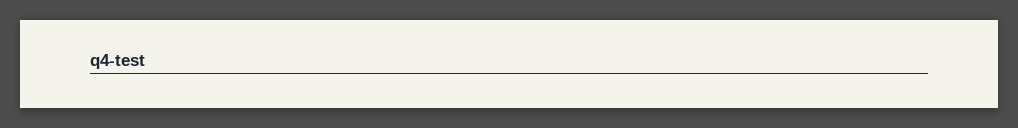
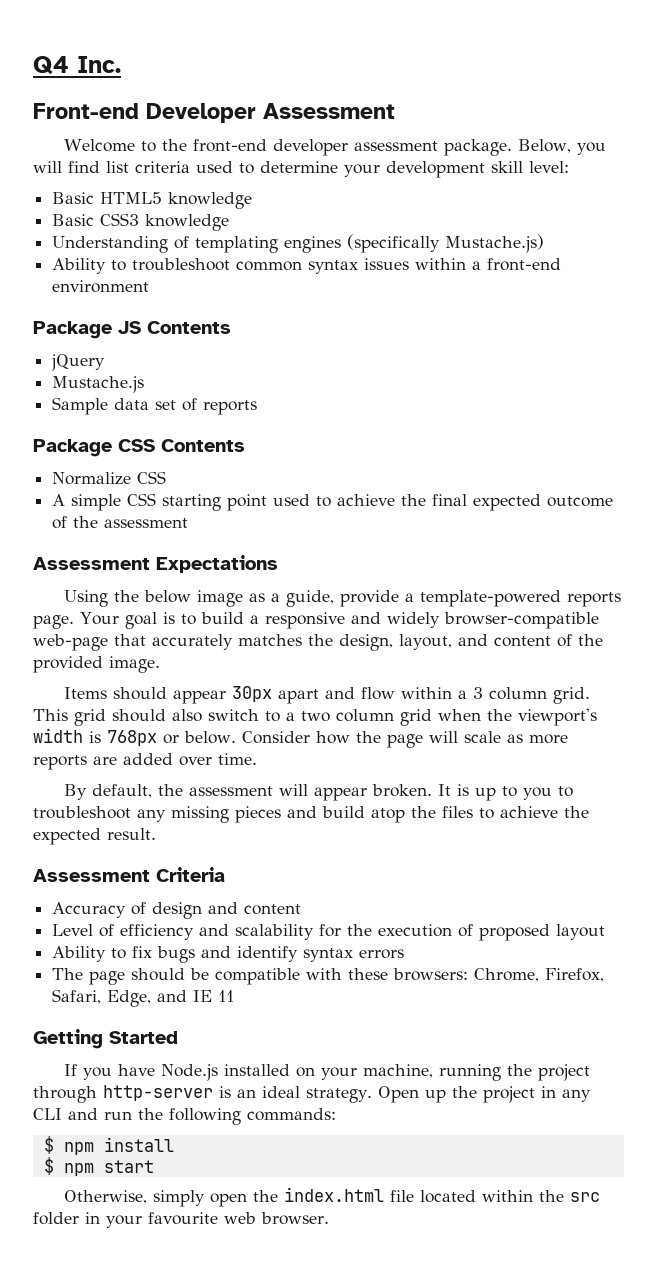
[90,54,145,69] q4-test -> [33,56,121,75] [33,103,395,123] [63,139,606,156] [33,161,569,178] [52,192,253,209] [52,213,230,231] [52,234,545,253] [52,258,562,274] [52,280,150,293] [33,321,231,339] [51,354,106,371] [52,376,145,393] [52,397,258,415] [33,439,245,457] [52,471,167,485] [52,493,614,511] [52,516,189,529] [33,555,278,573] [63,590,621,607] [33,612,599,629] [33,634,603,651] [33,656,160,673] [63,686,590,704] [33,708,597,726] [33,728,568,748] [33,753,257,770] [63,784,573,801] [33,806,589,823] [33,828,156,845] [33,867,225,882] [52,902,302,919] [52,924,606,941] [52,946,405,963] [52,968,605,985] [52,989,235,1007] [33,1029,178,1049] [63,1064,590,1081] [33,1085,591,1103] [33,1108,336,1125] [43,1136,174,1155] [43,1157,154,1176] [63,1187,600,1207] [33,1212,329,1228] Q4 Inc. // Front-end Developer Assessment // Welcome to the front-end developer assessment package. Below, you will find list criteria used to determine your development skill level: // Basic HTML5 knowledge // Basic CSS3 knowledge // Understanding of templating engines (specifically Mustache.js) // Ability to troubleshoot common syntax issues within a front-end environment // Package JS Contents // jQuery // Mustache.js // Sample data set of reports // Package CSS Contents // Normalize CSS // A simple CSS starting point used to achieve the final expected outcome of the assessment // Assessment Expectations // Using the below image as a guide, provide a template-powered reports page. Your goal is to build a responsive and widely browser-compatible web-page that accurately matches the design, layout, and content of the provided image. // Items should appear 30px apart and flow within a 3 column grid. This grid should also switch to a two column grid when the viewport's width is 768px or below. Consider how the page will scale as more reports are added over time. // By default, the assessment will appear broken. It is up to you to troubleshoot any missing pieces and build atop the files to achieve the expected result. // Assessment Criteria // Accuracy of design and content // Level of efficiency and scalability for the execution of proposed layout // Ability to fix bugs and identify syntax errors // The page should be compatible with these browsers: Chrome, Firefox, Safari, Edge, and IE 11 // Getting Started // If you have Node.js installed on your machine, running the project through http-server is an ideal strategy. Open up the project in any CLI and run the following commands: // $ npm install // $ npm start // Otherwise, simply open the index.html file located within the src folder in your favourite web browser.

